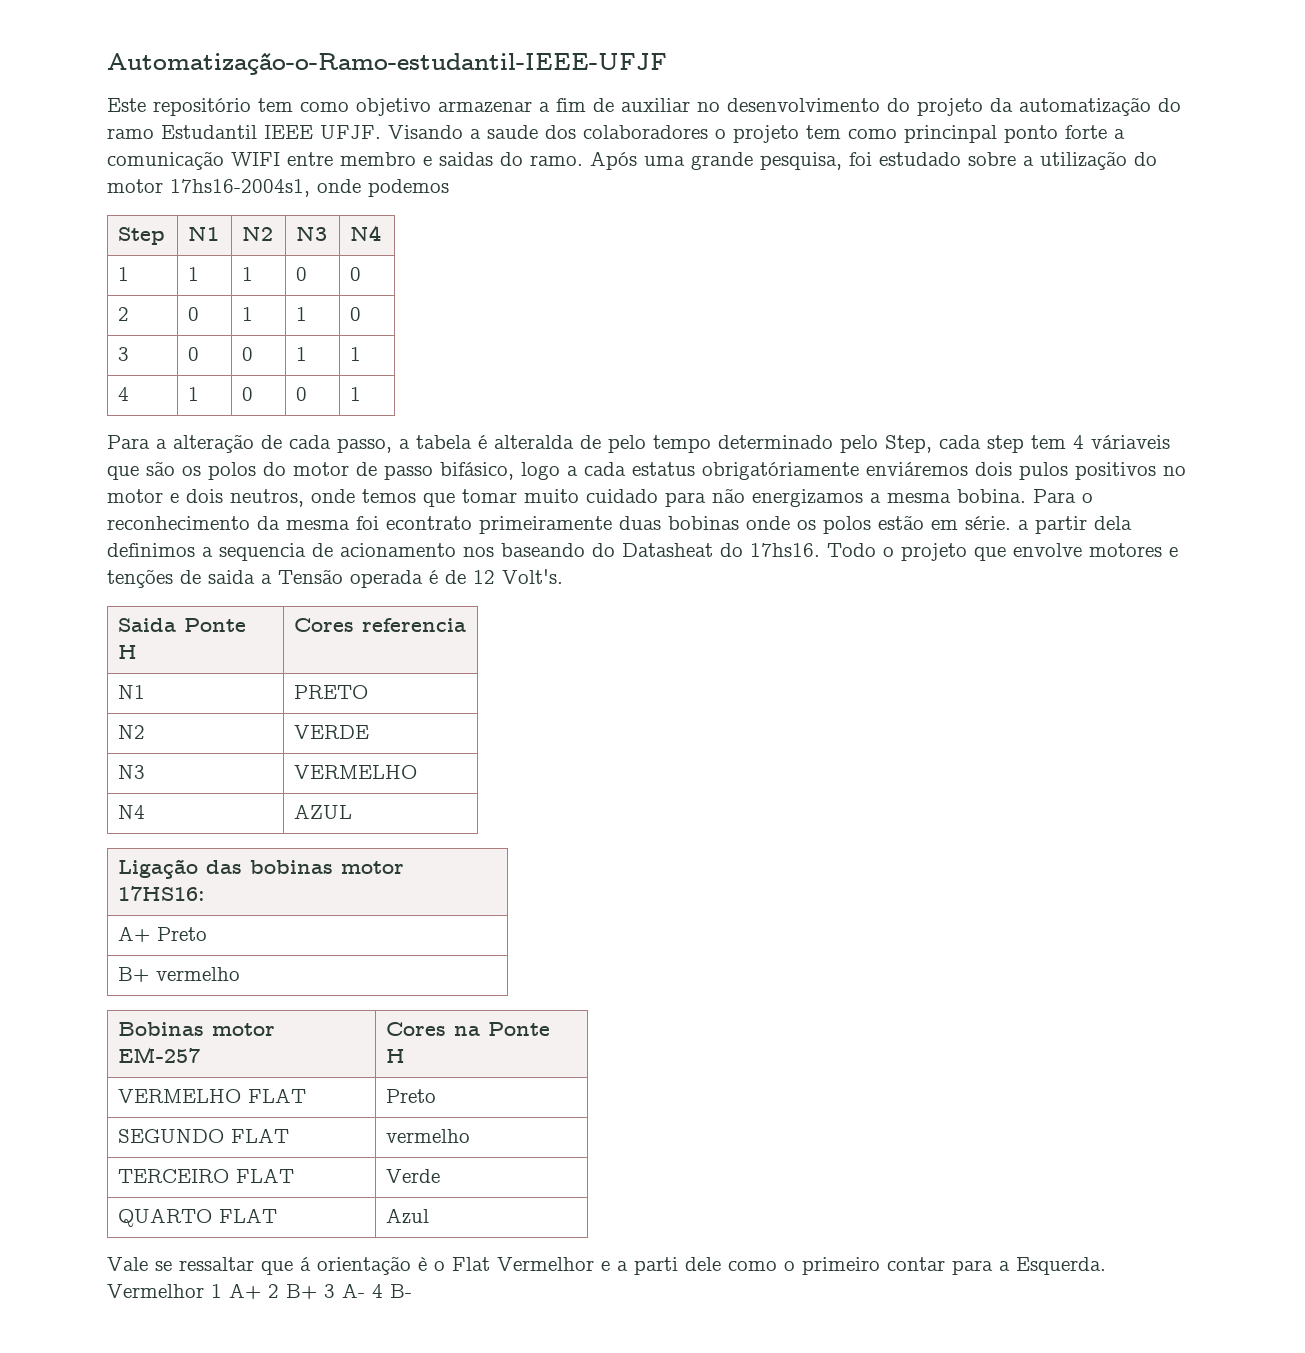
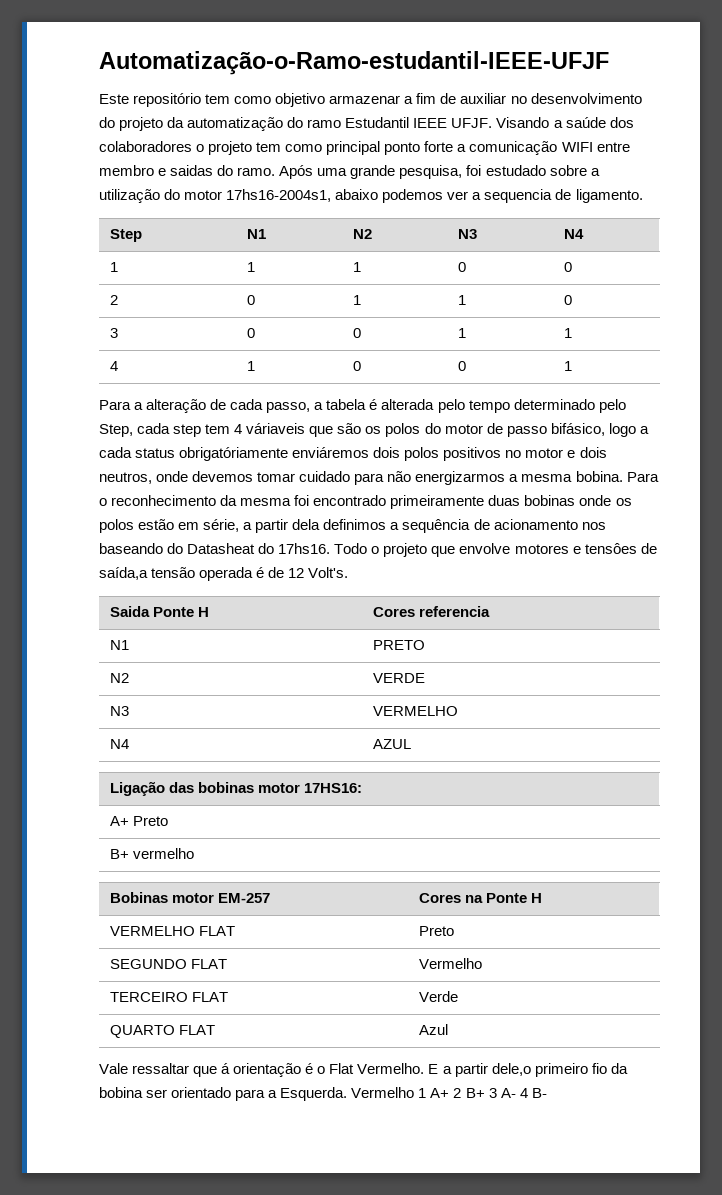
[487,125,538,139] saude -> [565,117,606,128] saúde
[904,125,997,143] princinpal -> [326,141,381,155] principal
[317,179,361,193] onde -> [335,189,379,200] abaixo
(449, 188) none -> [447,189,643,203] ver a sequencia de ligamento.
[494,435,601,449] alteralda de -> [381,399,435,410] alterada
[632,462,695,476] estatus -> [135,448,176,458] status
[1019,462,1068,480] pulos -> [404,447,440,461] polos
[362,489,579,507] temos que tomar muito -> [192,471,296,482] devemos tomar
[752,489,863,507] energizamos -> [415,471,506,485] energizarmos
[386,516,472,530] econtrato -> [313,495,387,506] encontrado
[965,516,1011,530] série. -> [203,519,240,532] série,
[219,543,306,561] sequencia -> [402,519,471,533] sequência
[107,569,343,588] tenções de saida a Tensão -> [584,543,657,554] [99,567,196,580] tensôes de saída,a tensão
[386,1129,471,1143] vermelho -> [419,958,483,969] Vermelho
[155,1261,172,1271] se -> (128, 1068) none
[418,1257,427,1271] è -> [305,1063,314,1074] é
[497,1257,945,1275] Vermelhor e a parti dele como o primeiro contar -> [357,1063,628,1077] [99,1087,232,1098] Vermelho. E a partir dele,o primeiro fio da bobina ser orientado
[107,1284,204,1298] Vermelhor -> [351,1087,415,1098] Vermelho

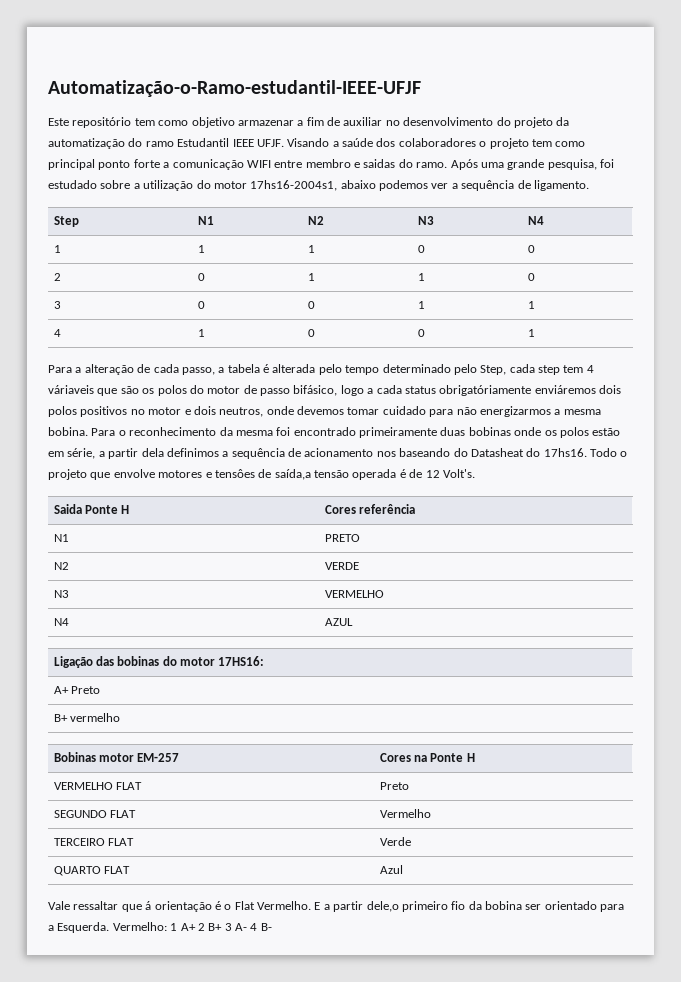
[484,189,553,203] sequencia -> [461,180,515,191] sequência
[419,606,491,617] referencia -> [358,504,415,514] referência
(255, 787) none -> [162,656,177,666] do
[351,1087,415,1098] Vermelho -> [112,922,167,931] Vermelho:

